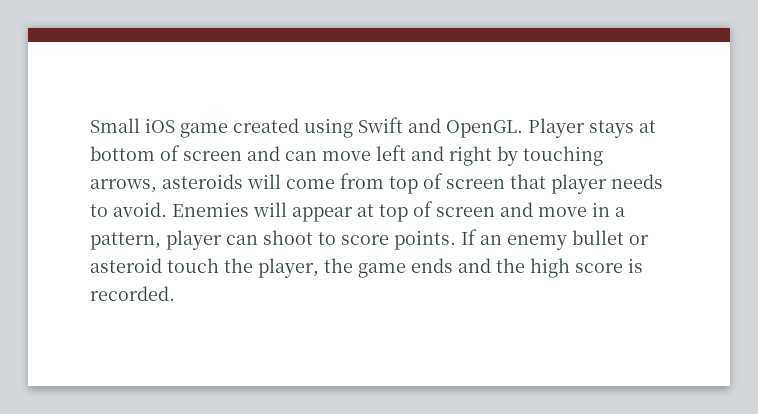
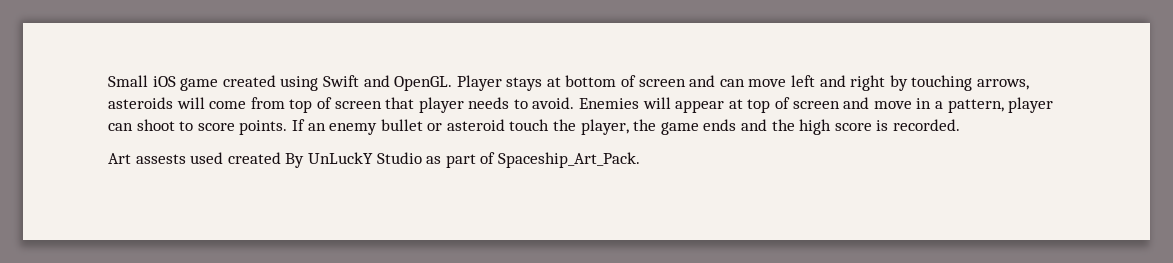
(175, 293) none -> [108,152,640,168] // Art assests used created By UnLuckY Studio as part of Spaceship_Art_Pack.

